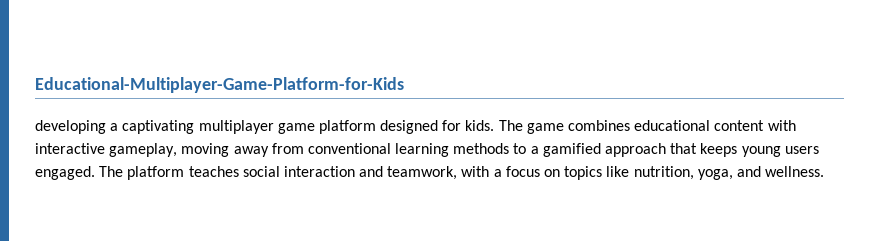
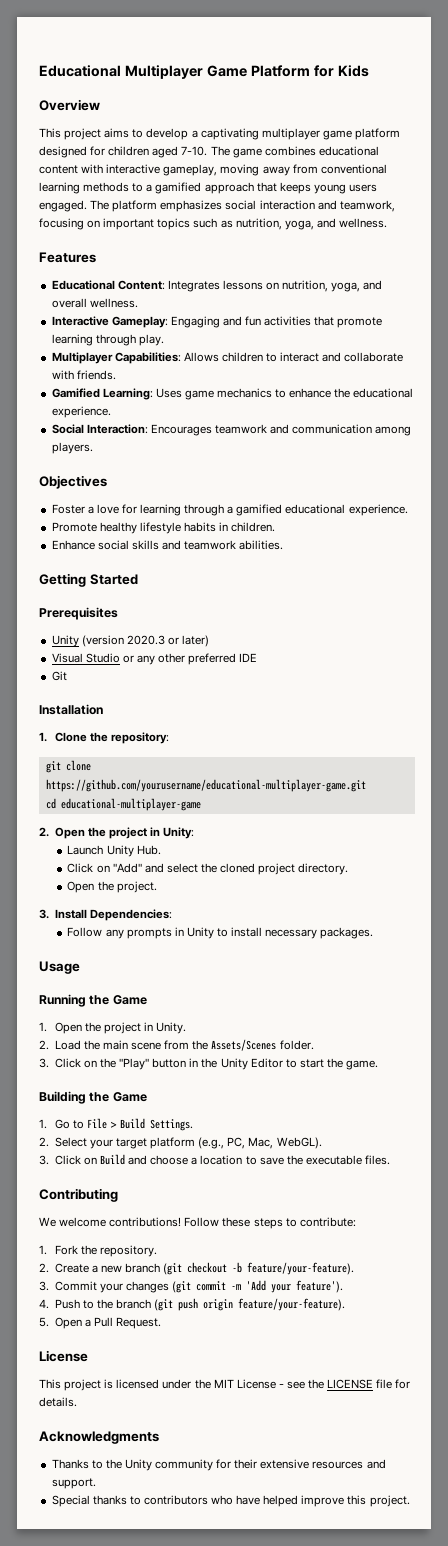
[35,77,404,93] [35,120,106,134] Educational-Multiplayer-Game-Platform-for-Kids // developing -> [39,65,369,79] [39,99,100,111] [39,128,189,140] Educational Multiplayer Game Platform for Kids // Overview // This project aims to develop
[465,120,495,131] kids. -> [108,146,208,158] children aged 7-10.
[188,166,239,177] teaches -> [160,200,223,212] emphasizes
[461,166,825,180] with a focus on topics like nutrition, yoga, and wellness. -> [39,218,387,230] [39,252,96,263] [51,280,383,292] [51,298,138,308] [51,316,383,328] [51,334,164,346] [51,352,404,364] [51,370,116,380] [51,388,414,400] [51,406,111,418] [51,424,412,436] [51,442,93,454] [39,475,107,489] [51,504,408,516] [51,522,276,534] [51,540,284,550] [39,573,138,587] [39,607,118,620] [51,635,210,647] [51,653,258,665] [51,671,67,681] [39,704,103,715] [39,732,170,744] [45,760,91,773] [45,779,366,792] [45,798,201,811] [39,827,195,839] [67,845,161,857] [67,863,349,875] [67,881,157,893] [39,909,172,921] [67,927,374,939] [39,961,80,974] [39,994,147,1007] [39,1022,187,1034] [39,1039,314,1051] [39,1058,379,1070] [39,1091,147,1104] [39,1118,194,1131] [39,1137,322,1149] [39,1154,390,1165] [39,1188,118,1202] [39,1217,356,1229] [39,1245,158,1257] [39,1262,355,1275] [39,1280,344,1293] [39,1298,346,1311] [39,1317,162,1329] [39,1350,88,1362] [39,1379,411,1391] [39,1397,77,1407] [39,1431,159,1444] [51,1459,386,1471] [51,1478,96,1489] [51,1495,410,1507] focusing on important topics such as nutrition, yoga, and wellness. // Features // Educational Content: Integrates lessons on nutrition, yoga, and overall wellness. // Interactive Gameplay: Engaging and fun activities that promote learning through play. // Multiplayer Capabilities: Allows children to interact and collaborate with friends. // Gamified Learning: Uses game mechanics to enhance the educational experience. // Social Interaction: Encourages teamwork and communication among players. // Objectives // Foster a love for learning through a gamified educational experience. // Promote healthy lifestyle habits in children. // Enhance social skills and teamwork abilities. // Getting Started // Prerequisites // Unity (version 2020.3 or later) // Visual Studio or any other preferred IDE // Git // Installation // 1. Clone the repository: // git clone https://github.com/yourusername/educational-multiplayer-game.git // cd educational-multiplayer-game // 2. Open the project in Unity: // Launch Unity Hub. // Click on "Add" and select the cloned project directory. // Open the project. // 3. Install Dependencies: // Follow any prompts in Unity to install necessary packages. // Usage // Running the Game // 1. Open the project in Unity. // 2. Load the main scene from the Assets/Scenes folder. // 3. Click on the "Play" button in the Unity Editor to start the game. // Building the Game // 1. Go to File > Build Settings. // 2. Select your target platform (e.g., PC, Mac, WebGL). // 3. Click on Build and choose a location to save the executable files. // Contributing // We welcome contributions! Follow these steps to contribute: // 1. Fork the repository. // 2. Create a new branch (git checkout -b feature/your-feature). // 3. Commit your changes (git commit -m 'Add your feature'). // 4. Push to the branch (git push origin feature/your-feature). // 5. Open a Pull Request. // License // This project is licensed under the MIT License - see the LICENSE file for details. // Acknowledgments // Thanks to the Unity community for their extensive resources and support. // Special thanks to contributors who have helped improve this project.

